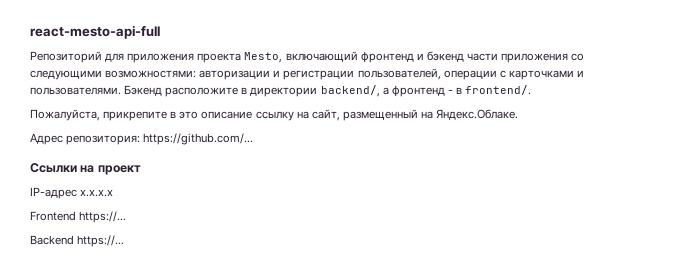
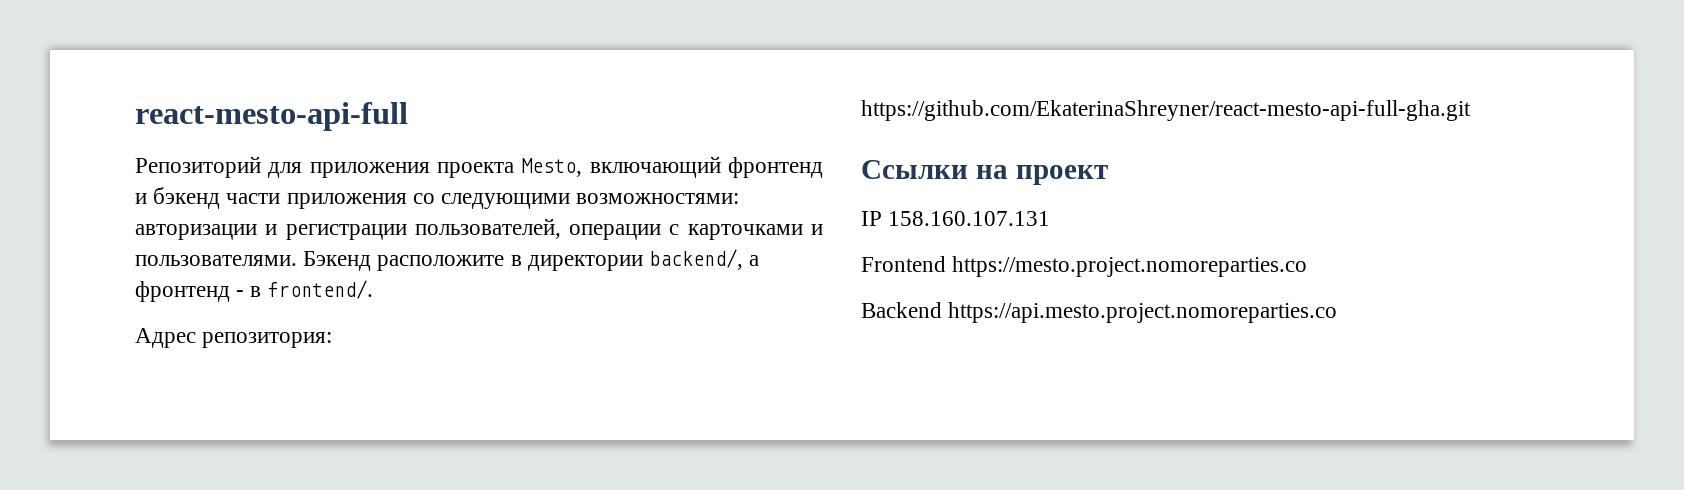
[30,109,519,121] // Пожалуйста, прикрепите в это описание ссылку на сайт, размещенный на Яндекс.Облаке. -> (373, 289) none
[143,133,254,145] https://github.com/... -> [861,100,1471,121] https://github.com/EkaterinaShreyner/react-mesto-api-full-gha.git
[30,187,114,199] IP-адрес x.x.x.x -> [861,211,1051,226] IP 158.160.107.131
[79,211,127,223] https://... -> [952,256,1308,277] https://mesto.project.nomoreparties.co
[77,235,125,247] https://... -> [948,302,1338,323] https://api.mesto.project.nomoreparties.co

